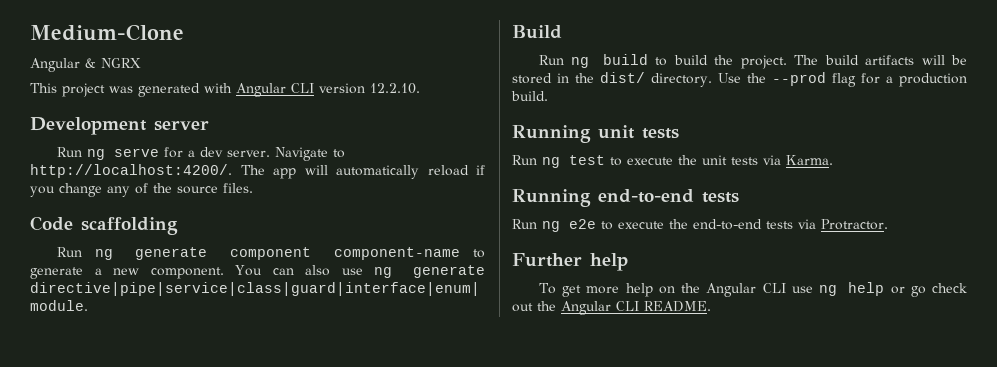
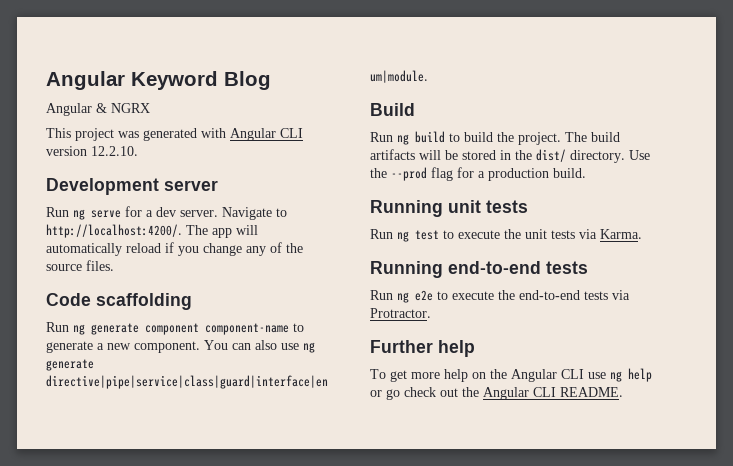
[30,24,184,41] Medium-Clone -> [46,71,271,90] Angular Keyword Blog

